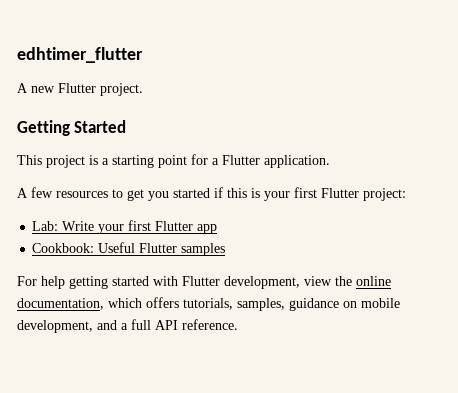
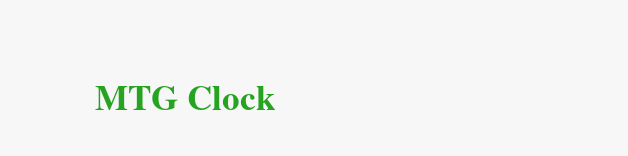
[17,47,143,63] [17,83,143,96] [17,120,127,136] [17,154,330,168] [17,187,406,201] [32,220,218,234] [32,242,226,256] [17,276,391,289] [17,297,400,311] [17,319,238,333] edhtimer_flutter // A new Flutter project. // Getting Started // This project is a starting point for a Flutter application. // A few resources to get you started if this is your first Flutter project: // Lab: Write your first Flutter app // Cookbook: Useful Flutter samples // For help getting started with Flutter development, view the online documentation, which offers tutorials, samples, guidance on mobile development, and a full API reference. -> [95,86,276,110] MTG Clock

